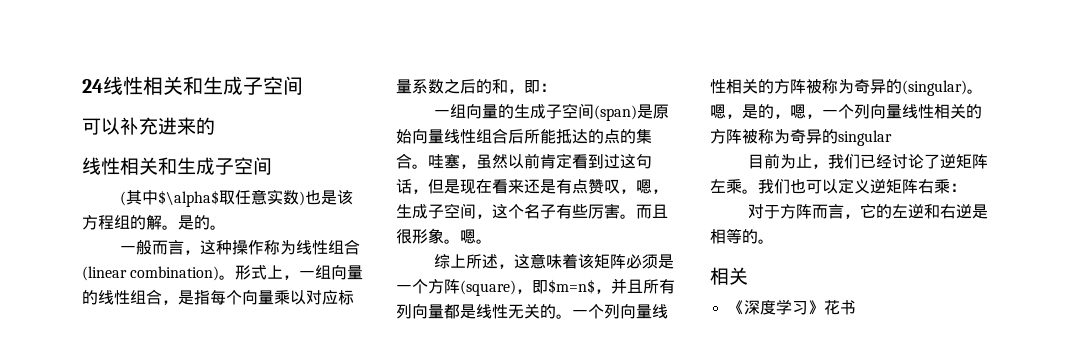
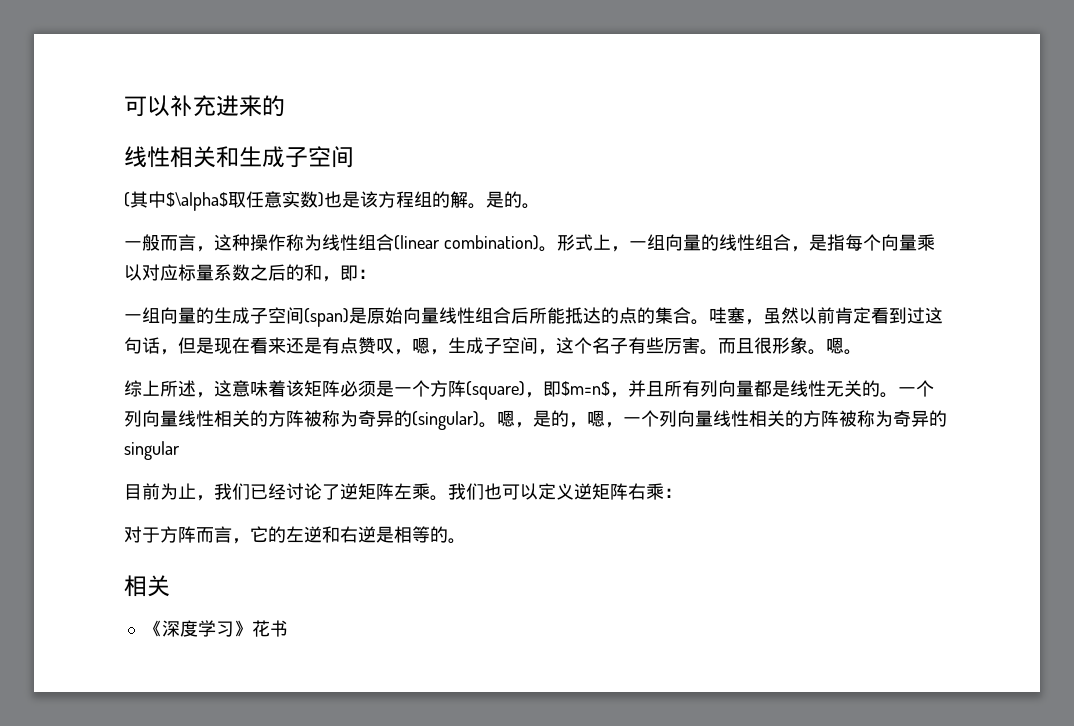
[82,76,303,95] 24线性相关和生成子空间 // -> (124, 106) none

